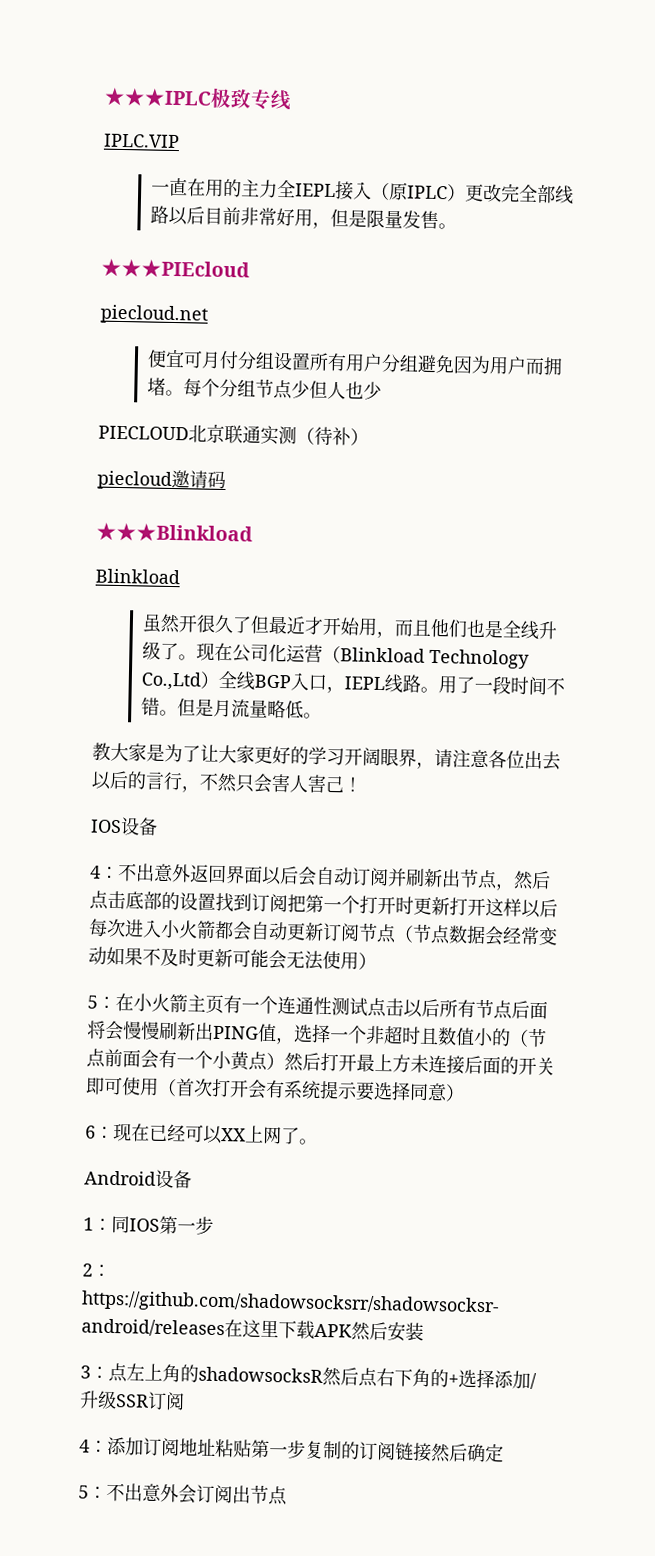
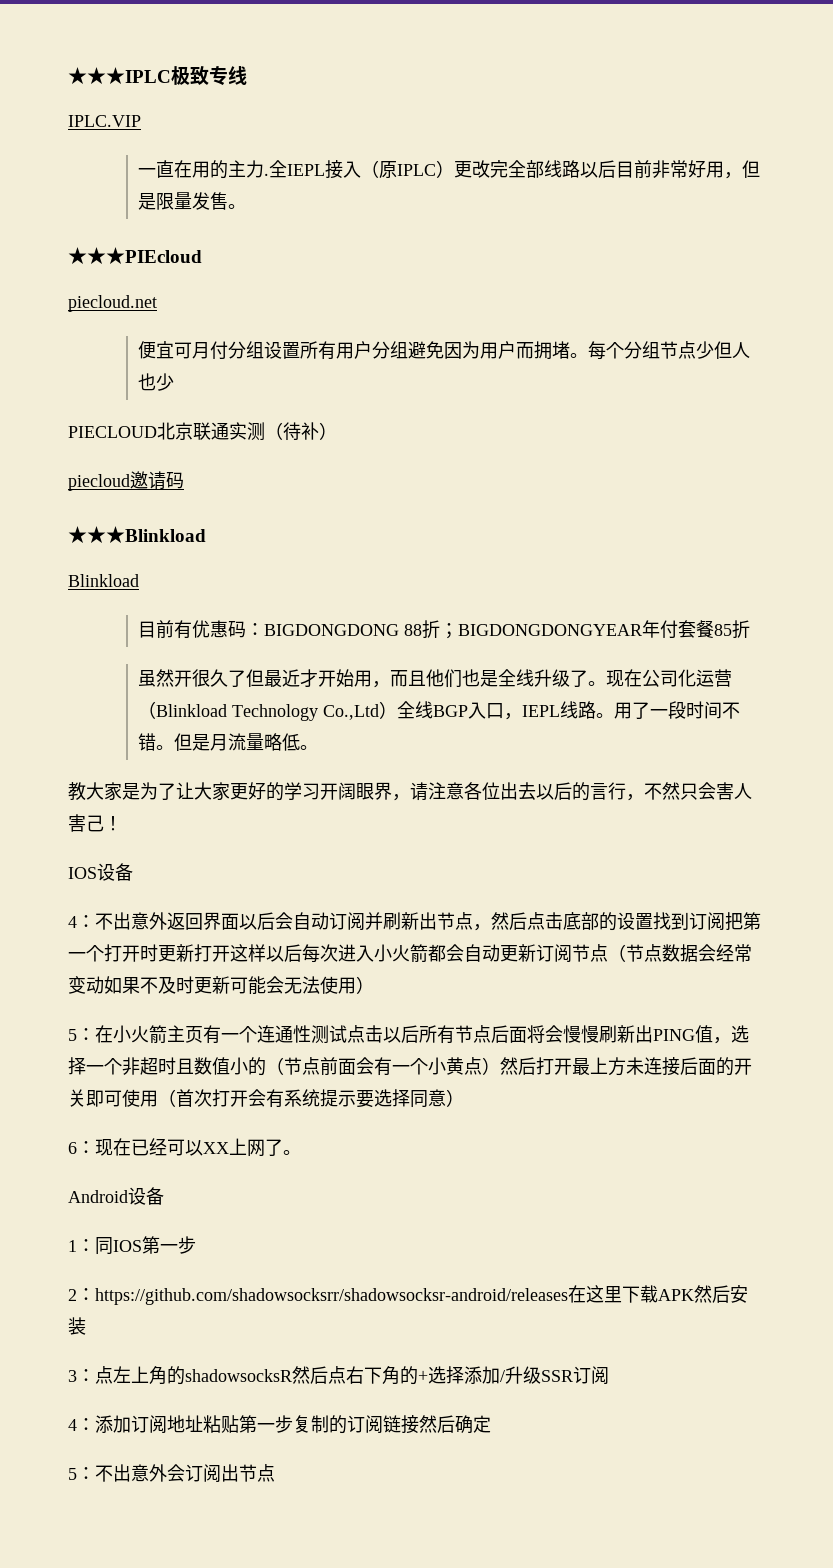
(278, 188) none -> [264,173,270,176] .
(180, 576) none -> [138,620,751,639] // 目前有优惠码：BIGDONGDONG 88折；BIGDONGDONGYEAR年付套餐85折

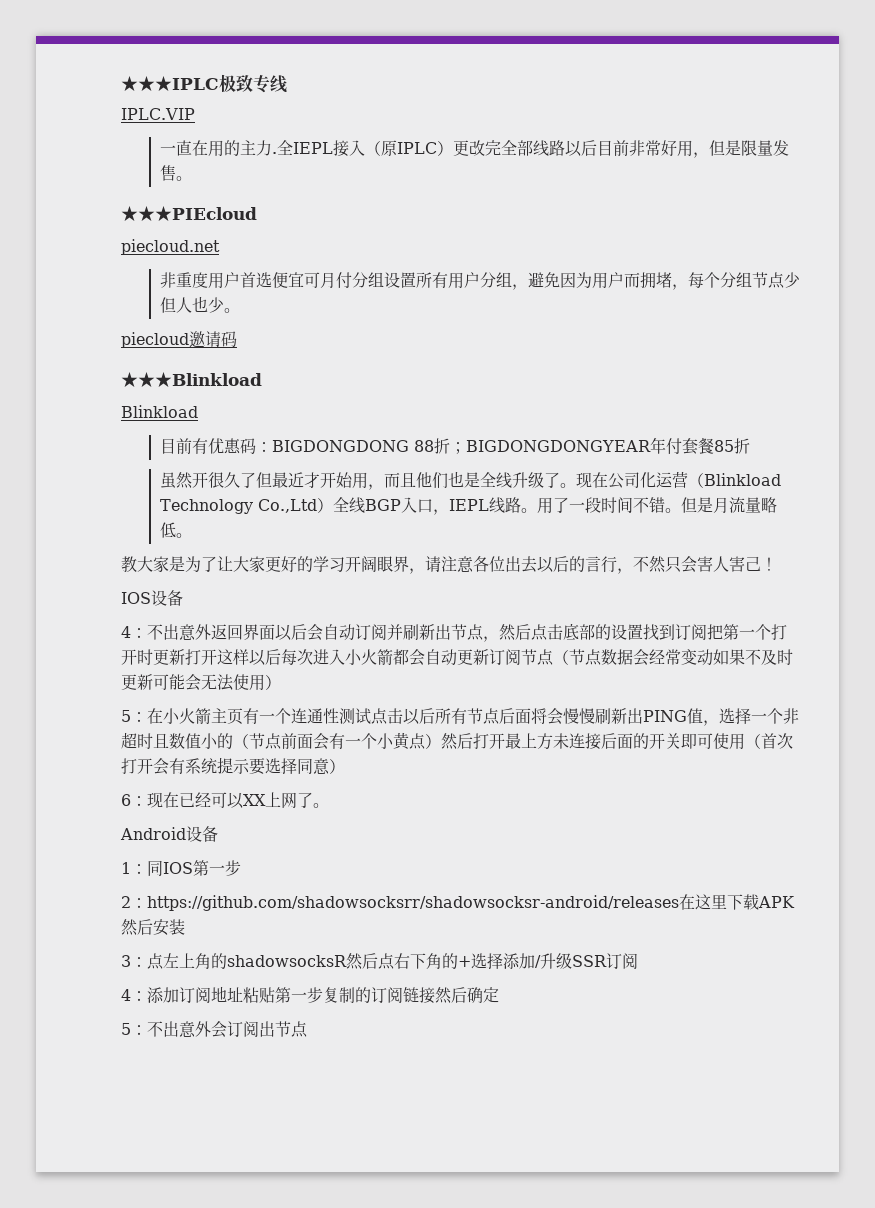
(157, 303) none -> [159,272,272,289] 非重度用户首选
(409, 350) none -> [511,284,528,290] ，
[570,353,589,358] 。 -> [671,284,688,290] ，
[68,422,337,441] // PIECLOUD北京联通实测（待补） -> [223,308,240,313] 。

